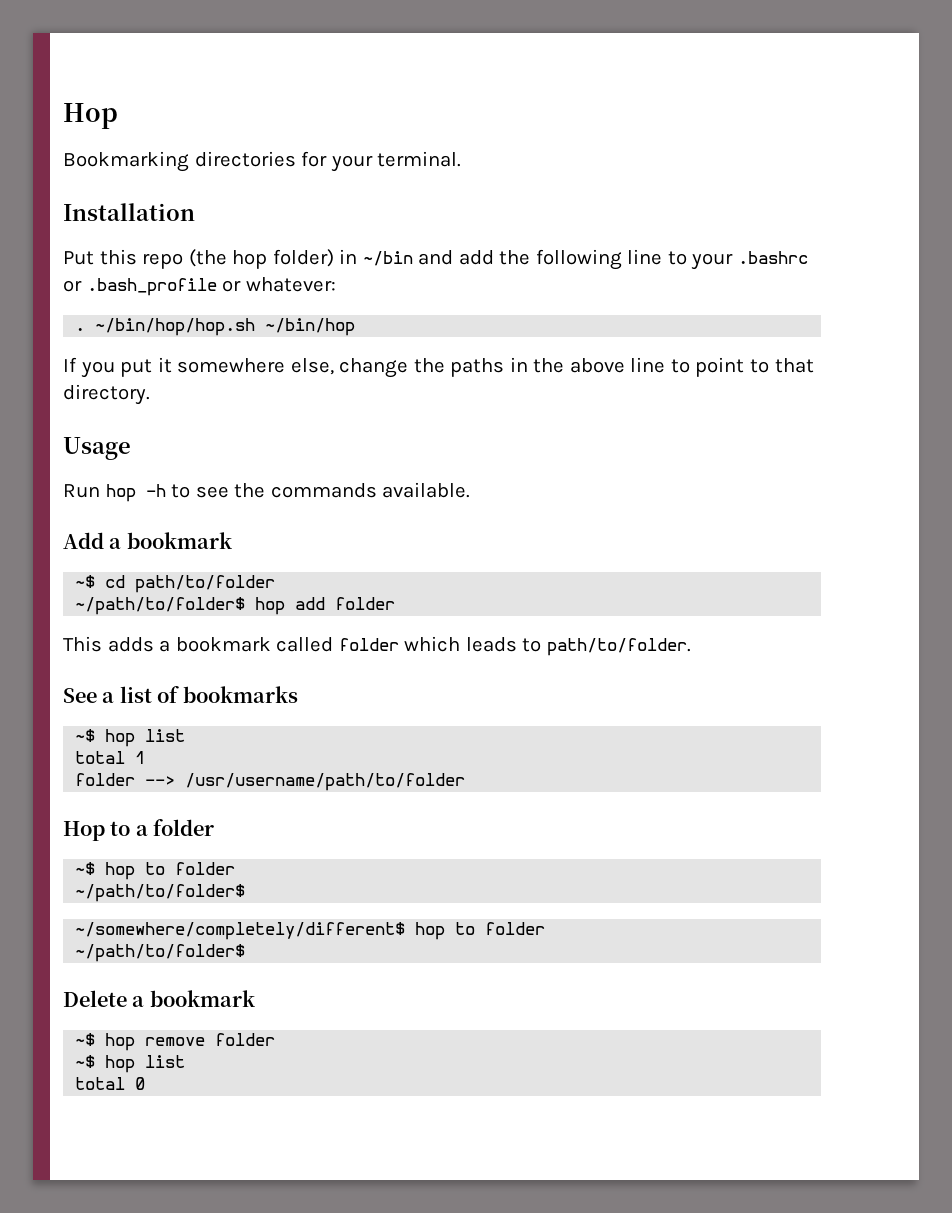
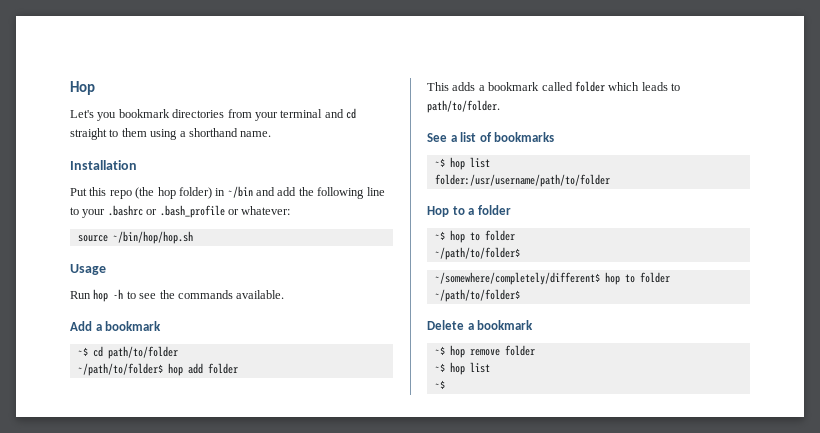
[63,151,462,172] Bookmarking directories for your terminal. -> [70,108,356,121] [70,128,272,140] Let's you bookmark directories from your terminal and cd straight to them using a shorthand name.
[75,327,86,331] . -> [77,235,108,242] source
[265,318,356,336] [63,357,814,378] [63,384,150,405] ~/bin/hop // If you put it somewhere else, change the paths in the above line to point to that directory. -> (193, 237) none
[75,751,146,764] [75,773,466,791] total 1 // folder --> /usr/username/path/to/folder -> [434,174,610,187] folder:/usr/username/path/to/folder
[75,1077,146,1090] total 0 -> [434,380,445,389] ~$

